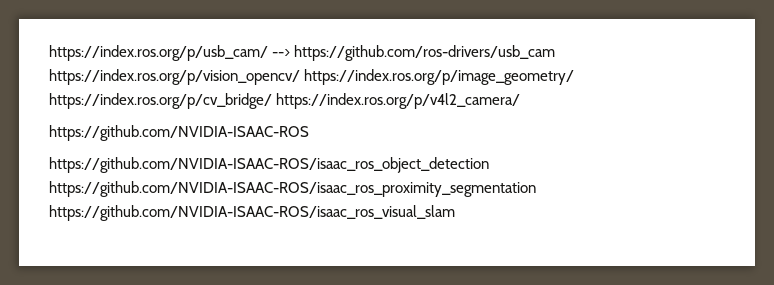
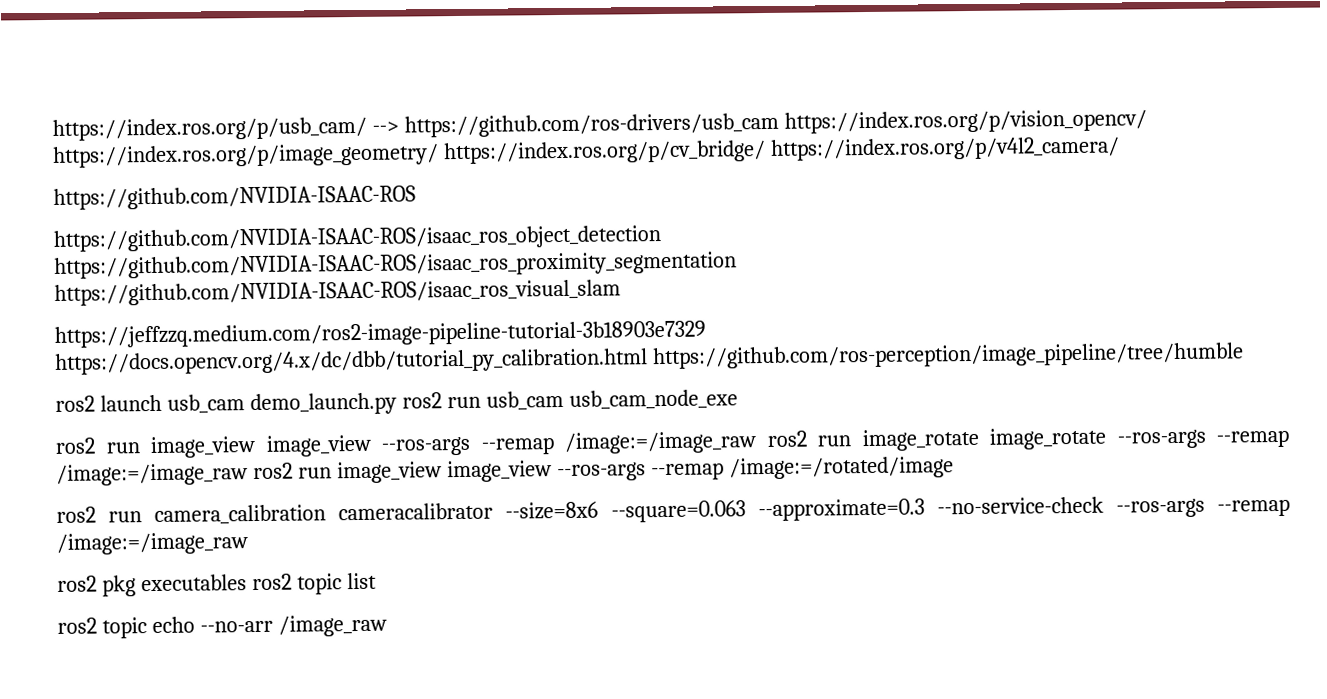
(455, 213) none -> [54,320,706,348] [55,342,1244,375] [55,389,738,416] [55,427,1289,459] [56,456,954,486] [56,496,1290,525] [56,532,248,555] [57,572,377,597] [57,614,387,639] // https://jeffzzq.medium.com/ros2-image-pipeline-tutorial-3b18903e7329 https://docs.opencv.org/4.x/dc/dbb/tutorial_py_calibration.html https://github.com/ros-perception/image_pipeline/tree/humble // ros2 launch usb_cam demo_launch.py ros2 run usb_cam usb_cam_node_exe // ros2 run image_view image_view --ros-args --remap /image:=/image_raw ros2 run image_rotate image_rotate --ros-args --remap /image:=/image_raw ros2 run image_view image_view --ros-args --remap /image:=/rotated/image // ros2 run camera_calibration cameracalibrator --size=8x6 --square=0.063 --approximate=0.3 --no-service-check --ros-args --remap /image:=/image_raw // ros2 pkg executables ros2 topic list // ros2 topic echo --no-arr /image_raw

